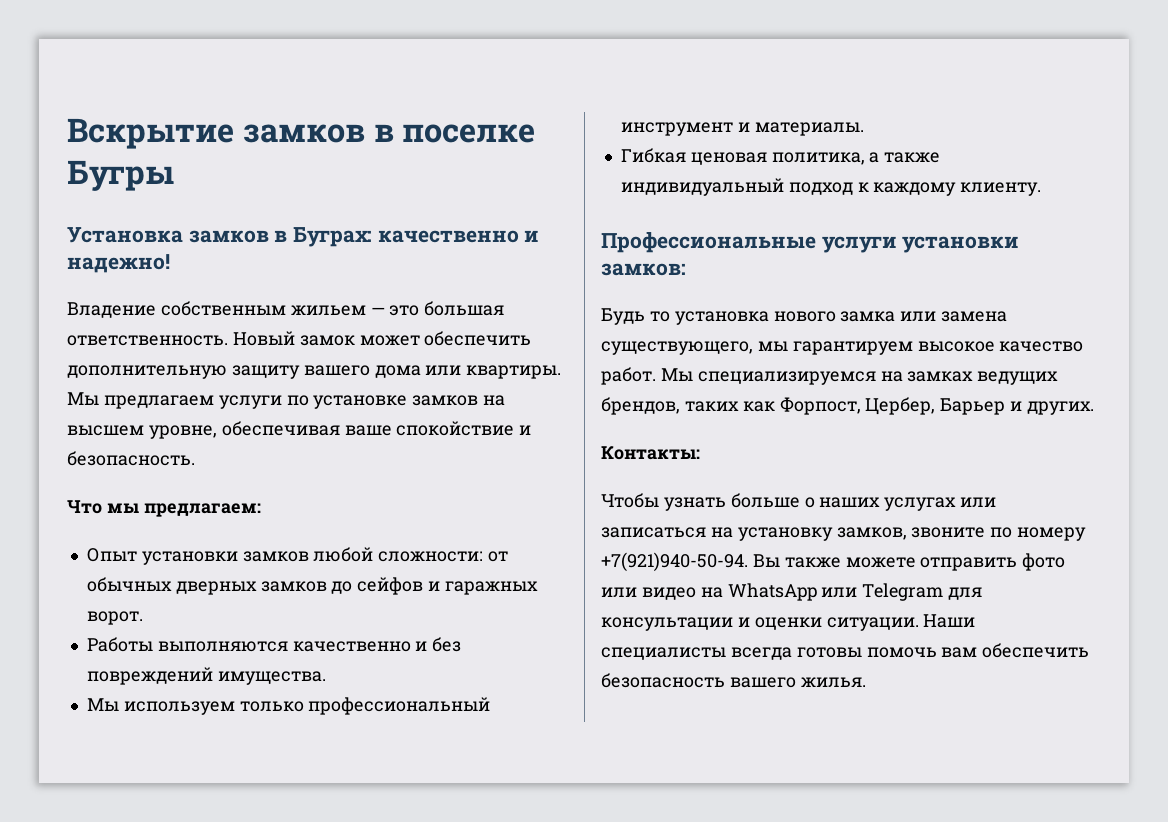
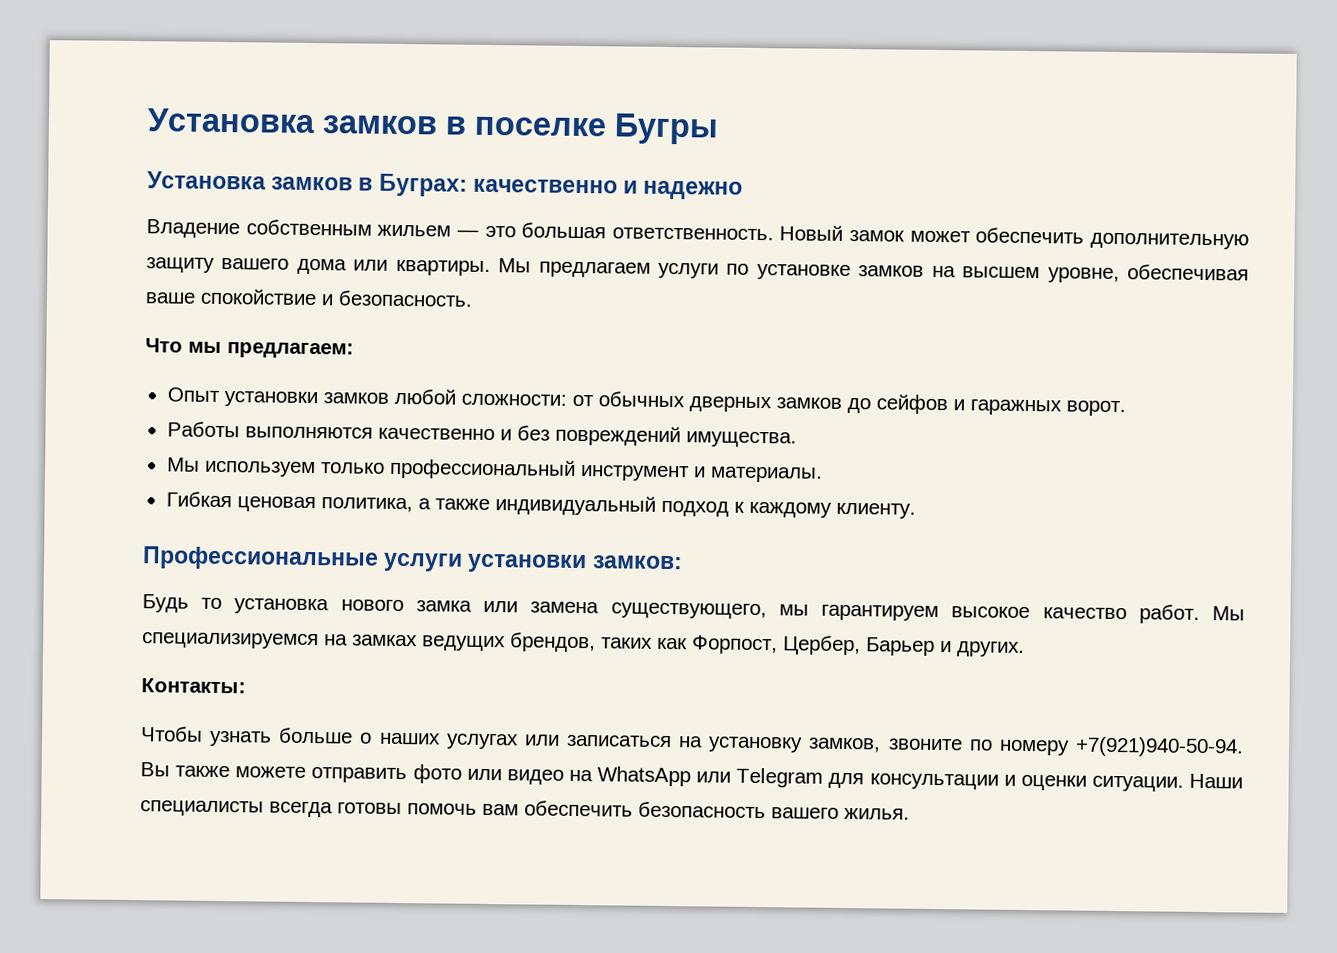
[67,118,234,149] Вскрытие -> [147,108,316,134] Установка
[67,254,170,273] надежно! -> [643,180,744,200] надежно

